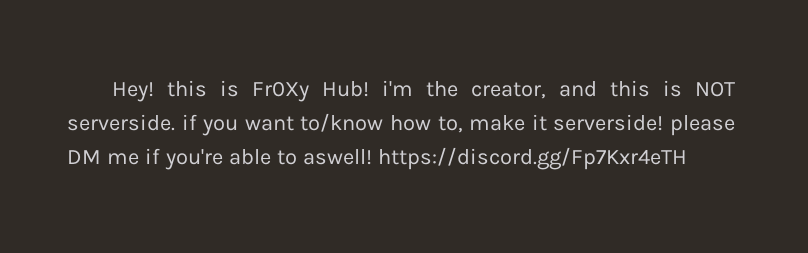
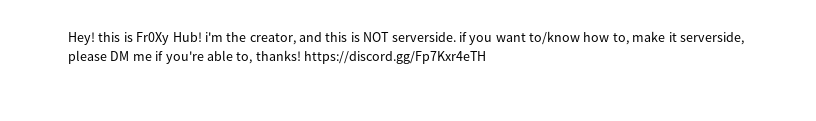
[553,114,664,131] serverside! -> [679,32,744,45] serverside,
[276,149,372,165] to aswell! -> [236,50,301,64] to, thanks!

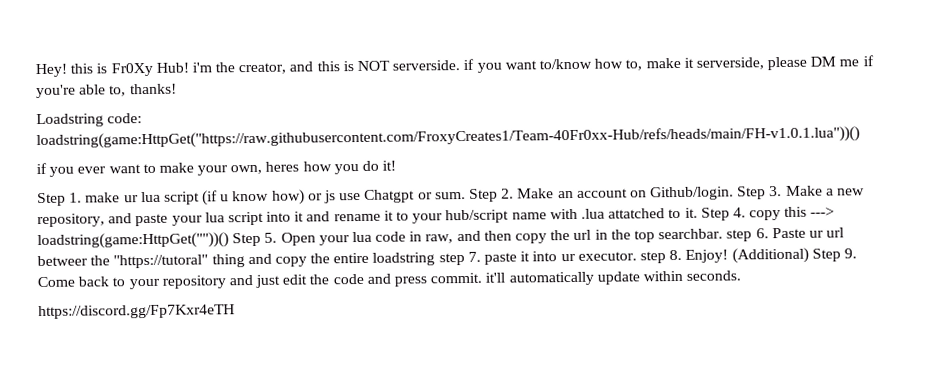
(301, 55) none -> [36,113,143,128] [36,126,860,150] [36,160,397,177] [37,185,865,207] [37,206,836,228] [37,227,845,250] [37,247,857,269] [37,270,742,290] // Loadstring code: loadstring(game:HttpGet("https://raw.githubusercontent.com/FroxyCreates1/Team-40Fr0xx-Hub/refs/heads/main/FH-v1.0.1.lua"))() // if you ever want to make your own, heres how you do it! // Step 1. make ur lua script (if u know how) or js use Chatgpt or sum. Step 2. Make an account on Github/login. Step 3. Make a new repository, and paste your lua script into it and rename it to your hub/script name with .lua attatched to it. Step 4. copy this ---> loadstring(game:HttpGet(""))() Step 5. Open your lua code in raw, and then copy the url in the top searchbar. step 6. Paste ur url betweer the "https://tutoral" thing and copy the entire loadstring step 7. paste it into ur executor. step 8. Enjoy! (Additional) Step 9. Come back to your repository and just edit the code and press commit. it'll automatically update within seconds. //

